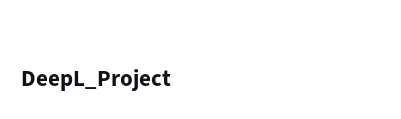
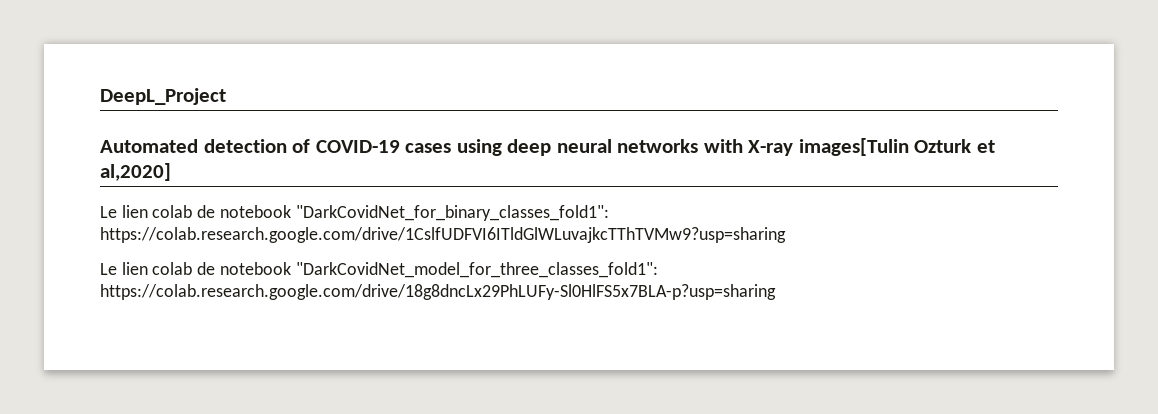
(171, 80) none -> [100,138,995,156] [100,163,171,181] [100,205,609,221] [100,227,786,243] [100,262,658,278] [100,284,776,300] // Automated detection of COVID-19 cases using deep neural networks with X-ray images[Tulin Ozturk et al,2020] // Le lien colab de notebook "DarkCovidNet_for_binary_classes_fold1": https://colab.research.google.com/drive/1CslfUDFVI6ITldGlWLuvajkcTThTVMw9?usp=sharing // Le lien colab de notebook "DarkCovidNet_model_for_three_classes_fold1": https://colab.research.google.com/drive/18g8dncLx29PhLUFy-Sl0HlFS5x7BLA-p?usp=sharing

